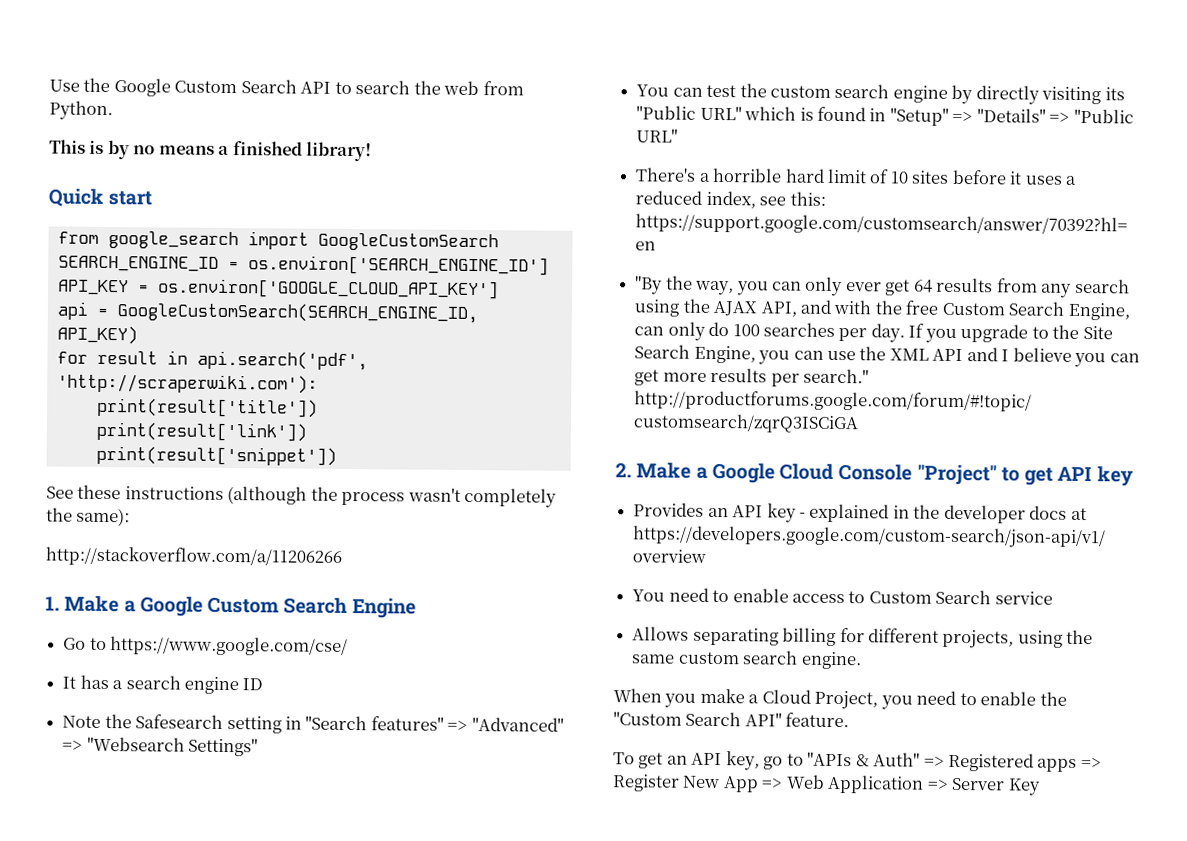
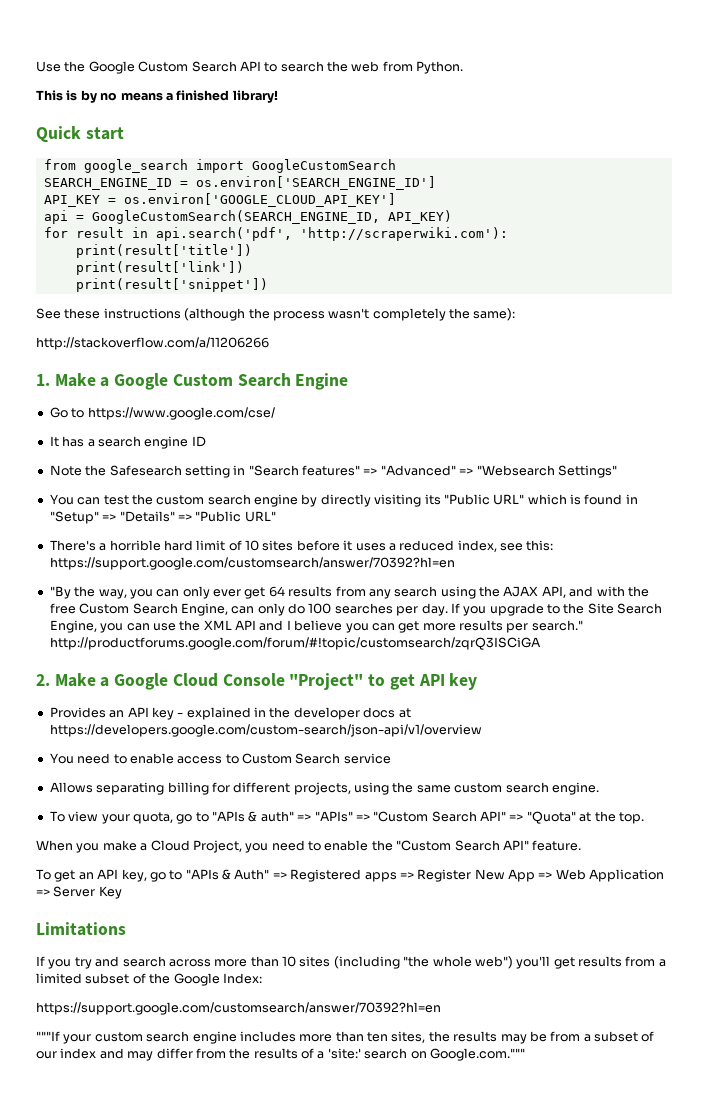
(862, 660) none -> [49,811,644,824] // To view your quota, go to "APIs & auth" => "APIs" => "Custom Search API" => "Quota" at the top.
(1041, 787) none -> [36,922,126,936] [36,956,666,969] [36,973,262,986] [36,1002,441,1015] [36,1031,655,1044] [36,1048,525,1061] // Limitations // If you try and search across more than 10 sites (including "the whole web") you'll get results from a limited subset of the Google Index: // https://support.google.com/customsearch/answer/70392?hl=en // """If your custom search engine includes more than ten sites, the results may be from a subset of our index and may differ from the results of a 'site:' search on Google.com."""

